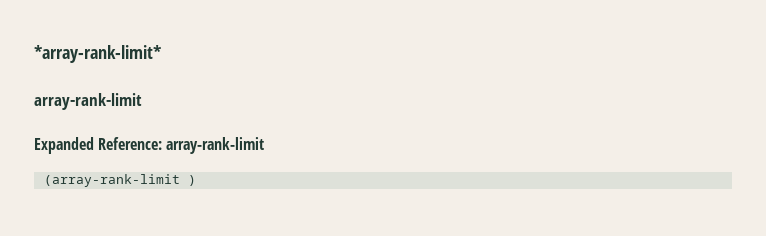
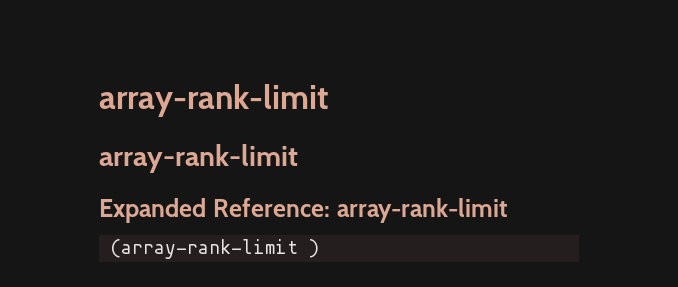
[34,45,161,63] *array-rank-limit* -> [99,84,329,117] array-rank-limit

